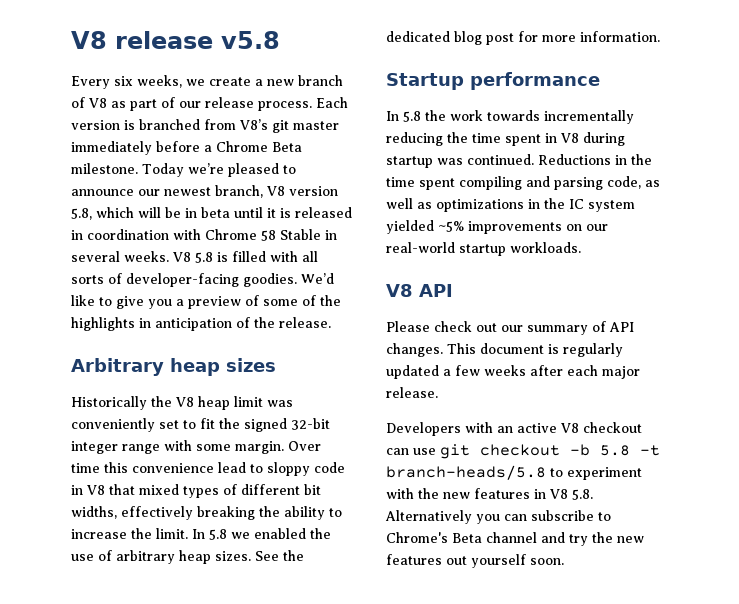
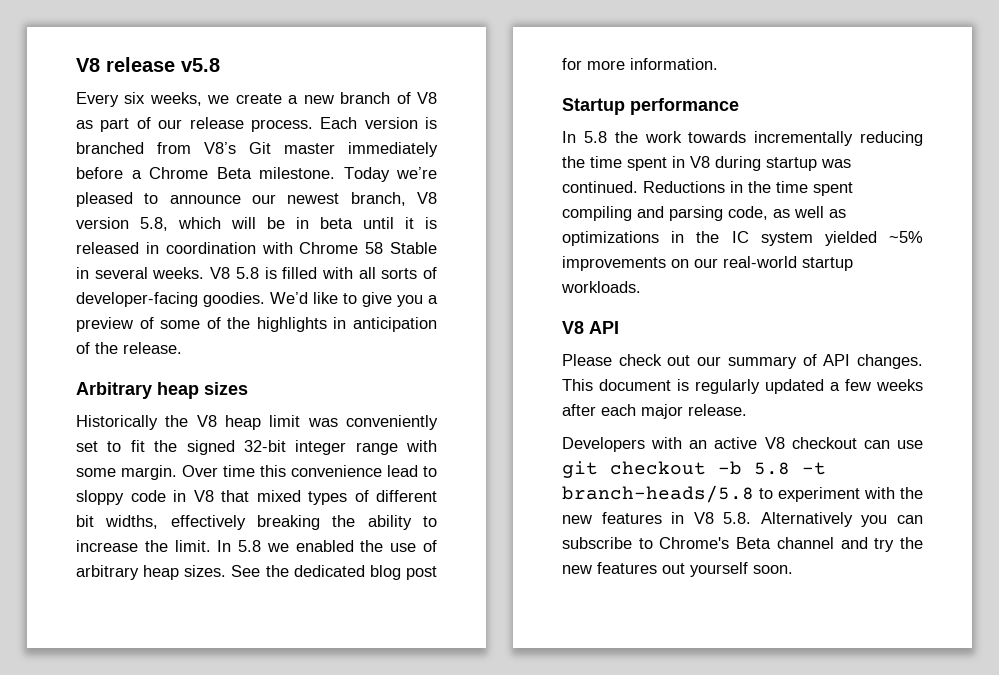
[272,120,289,133] git -> [249,142,271,154] Git

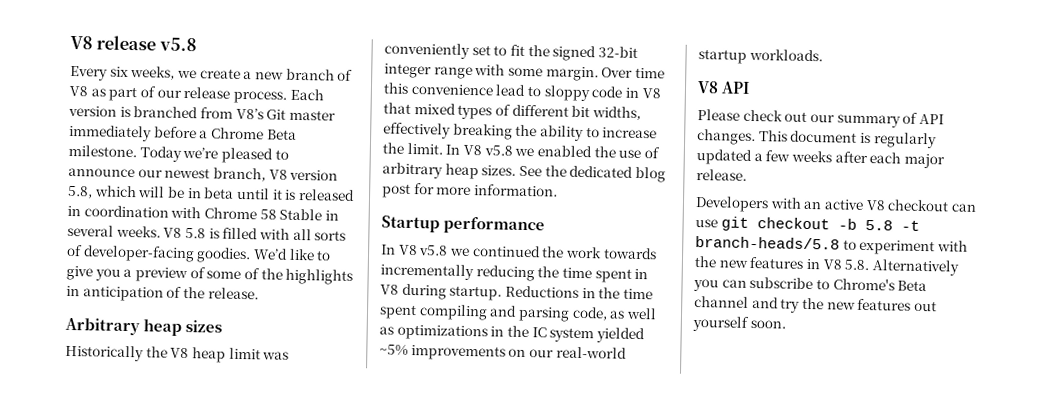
[238,540,262,552] 5.8 -> [462,144,513,156] V8 v5.8
[583,131,607,143] 5.8 -> [398,244,541,258] V8 v5.8 we continued
[766,157,851,171] [562,181,638,193] startup was continued. -> [449,285,503,301] startup.

